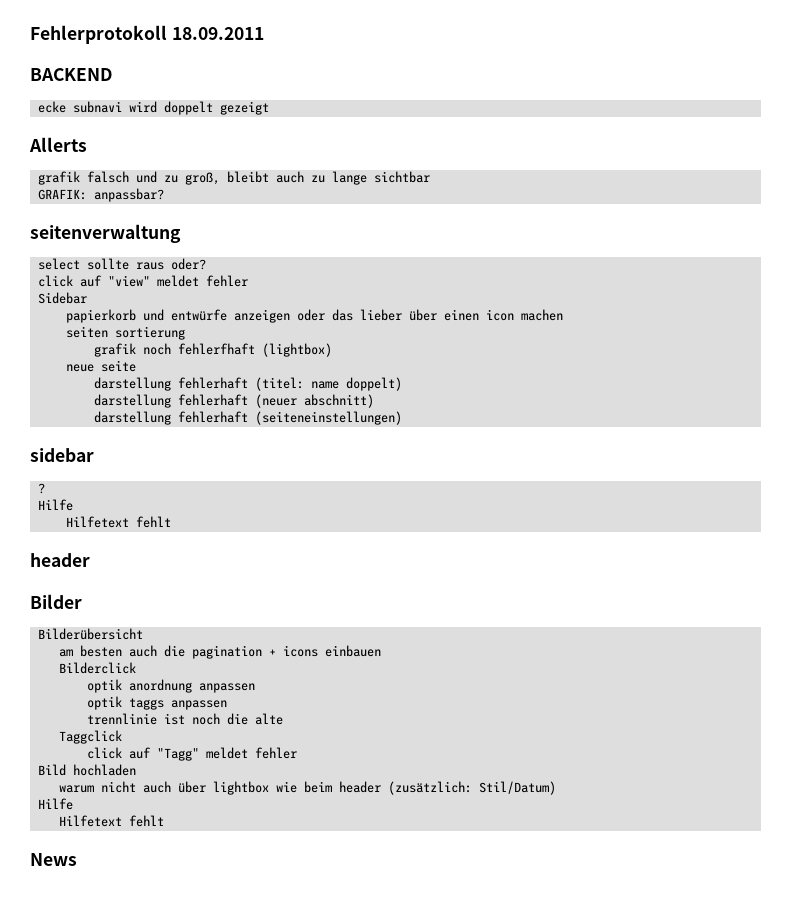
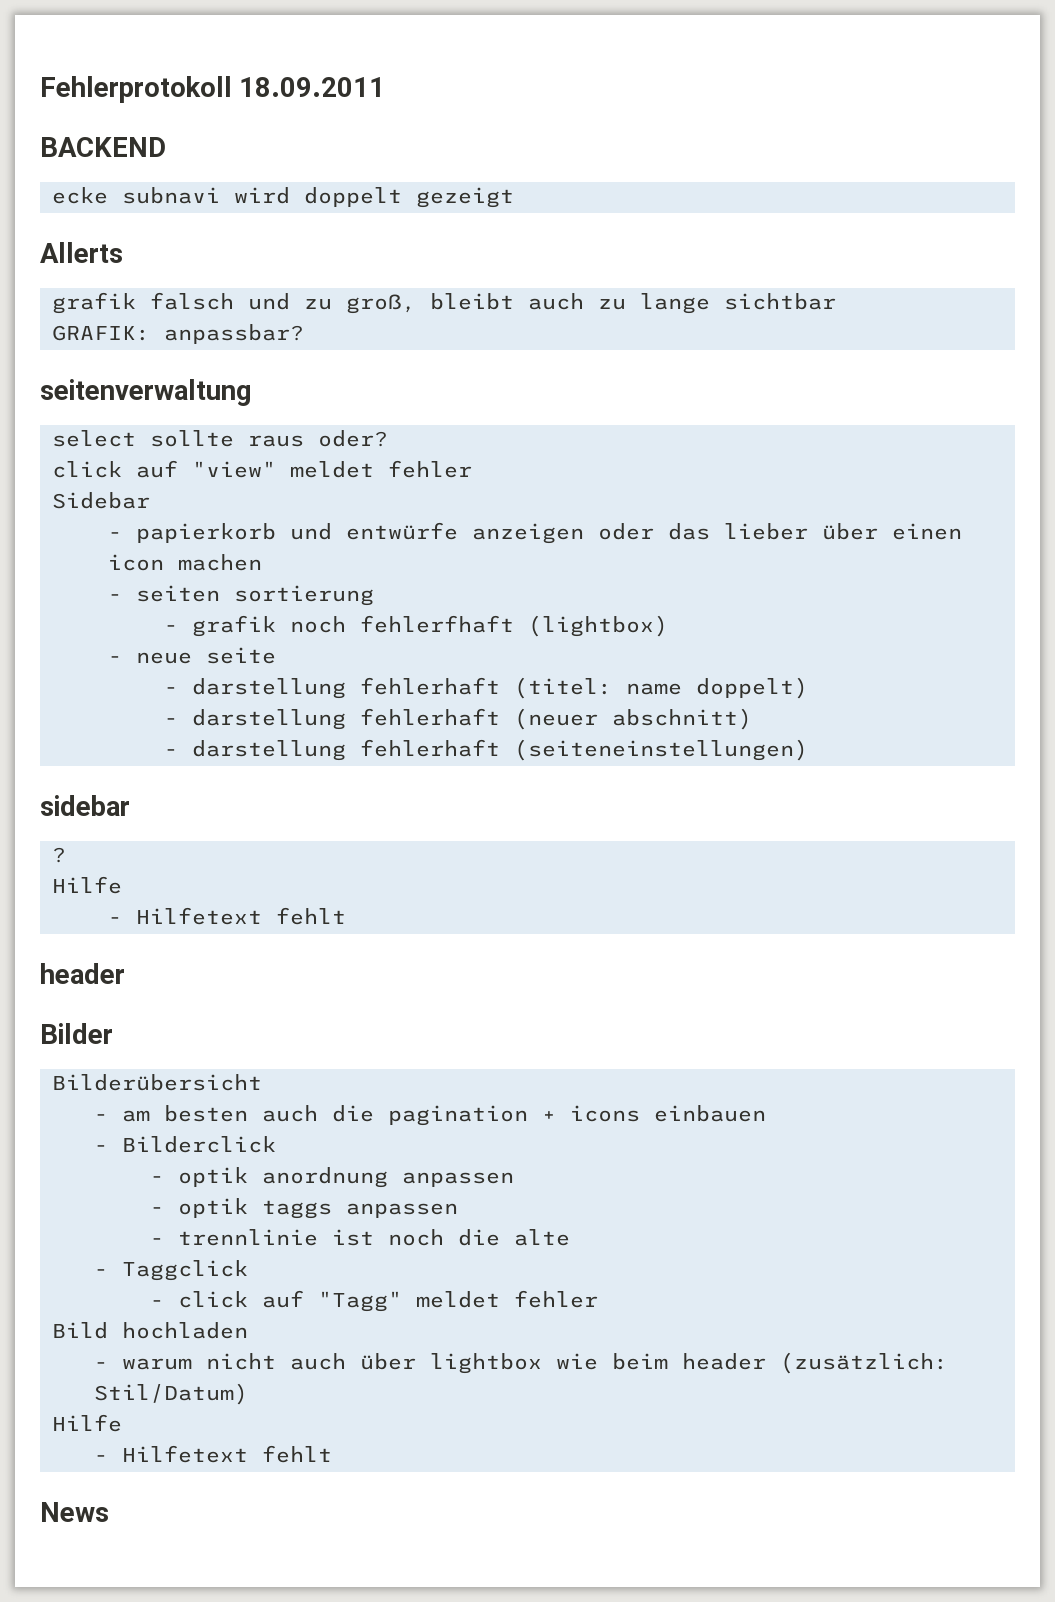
(87, 298) none -> [108,532,123,539] -
(563, 315) none -> [108,594,123,601] -
(185, 333) none -> [164,625,179,632] -
(332, 350) none -> [108,656,123,663] -
(136, 366) none -> [164,687,179,694] -
(402, 384) none -> [164,718,179,725] -
(374, 401) none -> [164,749,179,756] -
(73, 505) none -> [108,917,123,924] -
(143, 634) none -> [94,1114,109,1121] -
(381, 651) none -> [94,1145,109,1152] -
(136, 668) none -> [150,1176,165,1183] -
(255, 688) none -> [150,1207,165,1214] -
(227, 705) none -> [150,1238,165,1245] -
(283, 719) none -> [94,1269,109,1276] -
(122, 737) none -> [150,1300,165,1307] -
(136, 770) none -> [94,1362,109,1369] -
(73, 804) none -> [94,1455,109,1462] -

